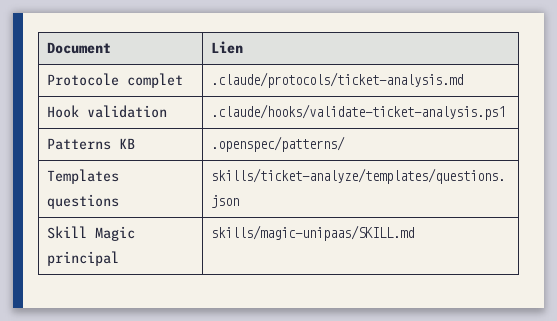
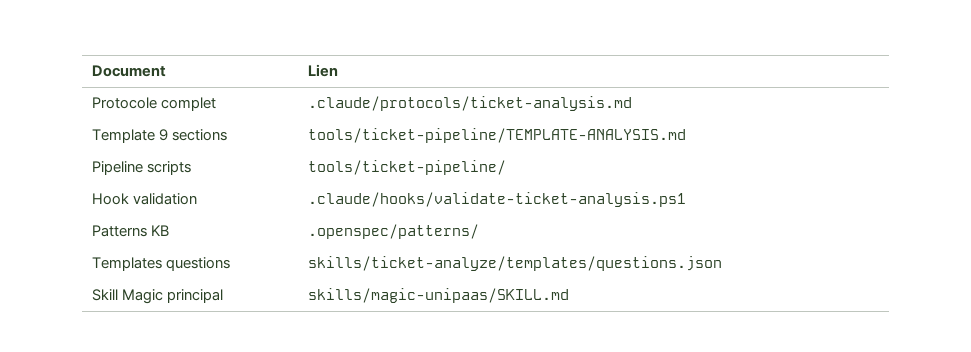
(464, 80) none -> [91,129,227,143] [307,128,686,143] [91,161,191,175] [307,160,506,175] // Template 9 sections | tools/ticket-pipeline/TEMPLATE-ANALYSIS.md // Pipeline scripts | tools/ticket-pipeline/

